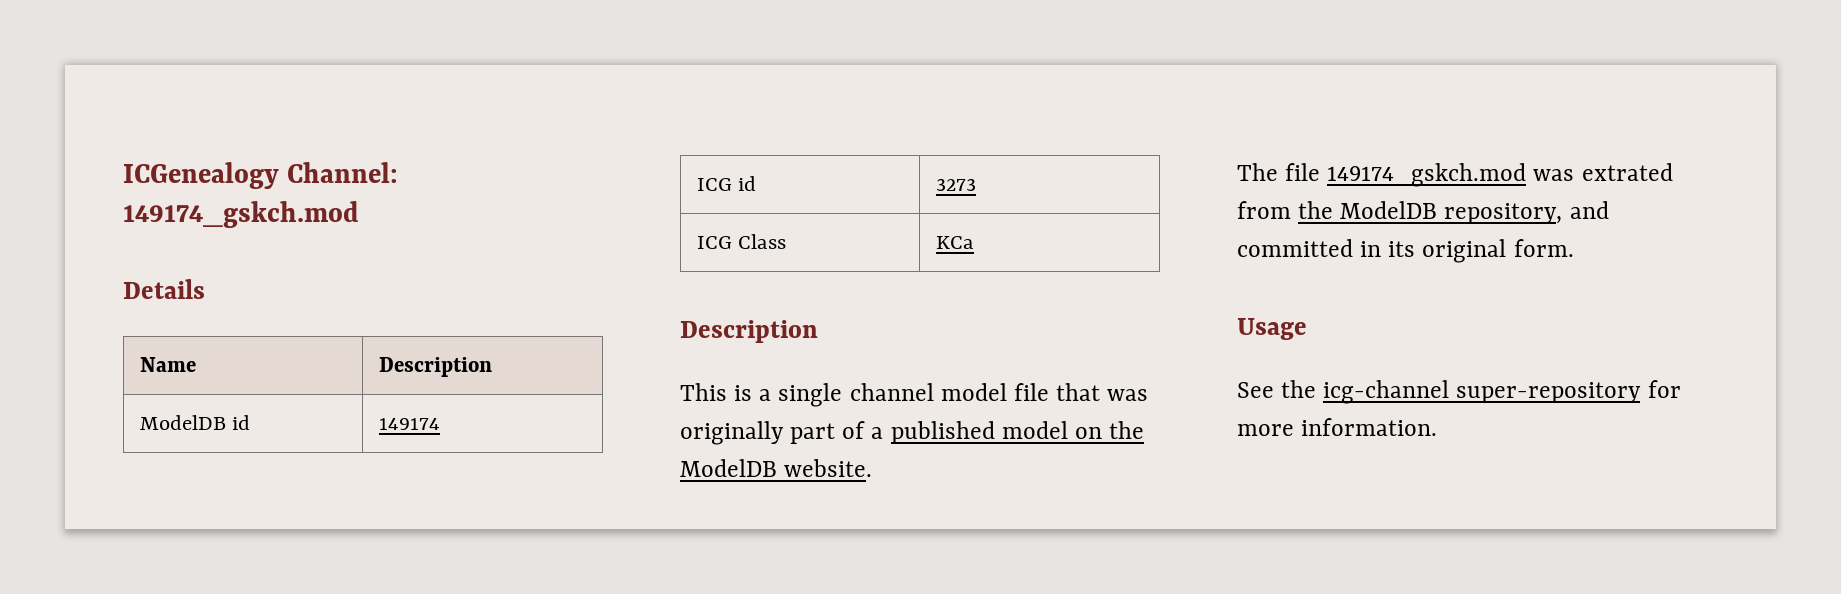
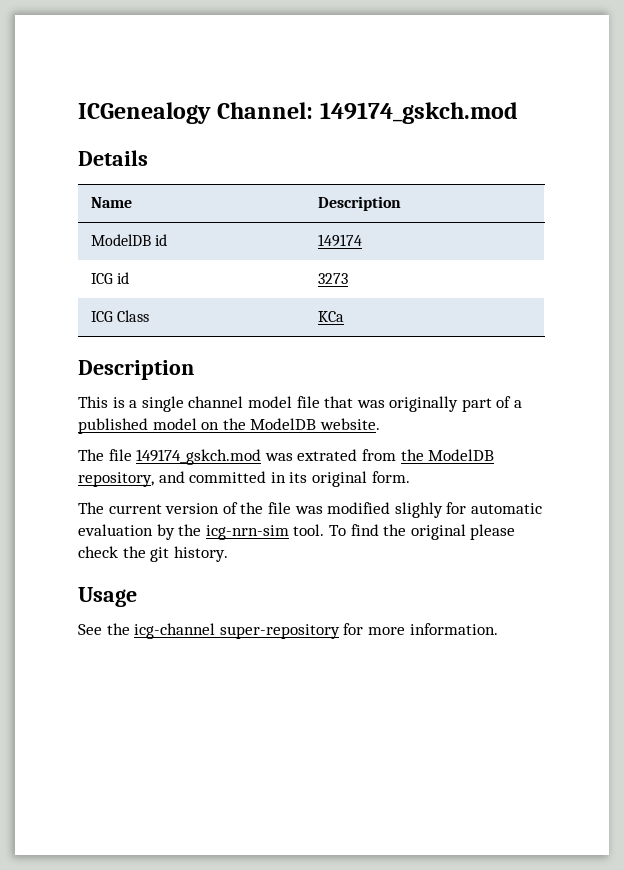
(1574, 248) none -> [78,502,542,518] [78,524,516,540] [78,546,228,562] // The current version of the file was modified slighly for automatic evaluation by the icg-nrn-sim tool. To find the original please check the git history.

